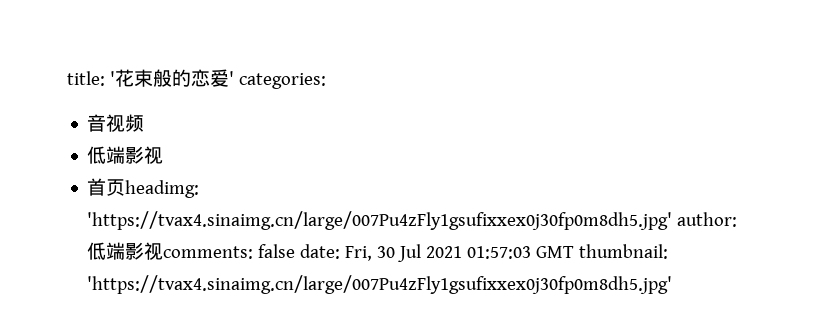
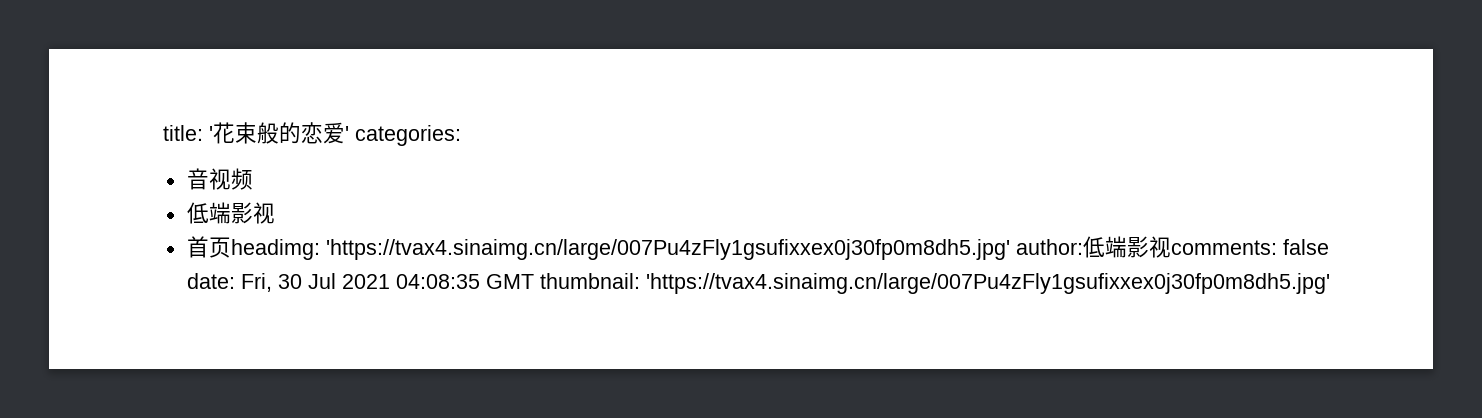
[467,246,532,259] 01:57:03 -> [395,274,480,289] 04:08:35

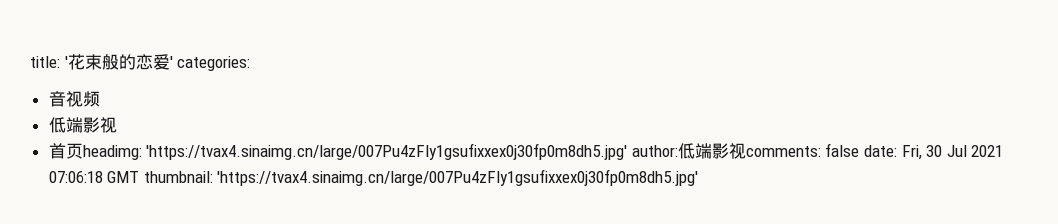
[395,274,480,289] 04:08:35 -> [48,171,103,183] 07:06:18

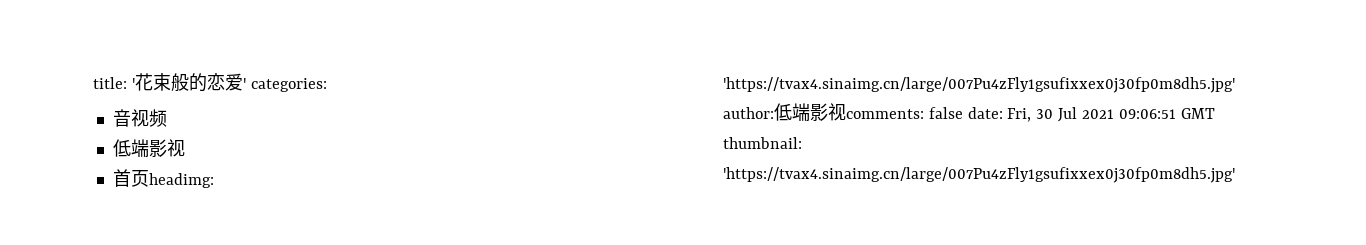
[48,171,103,183] 07:06:18 -> [1118,109,1176,119] 09:06:51

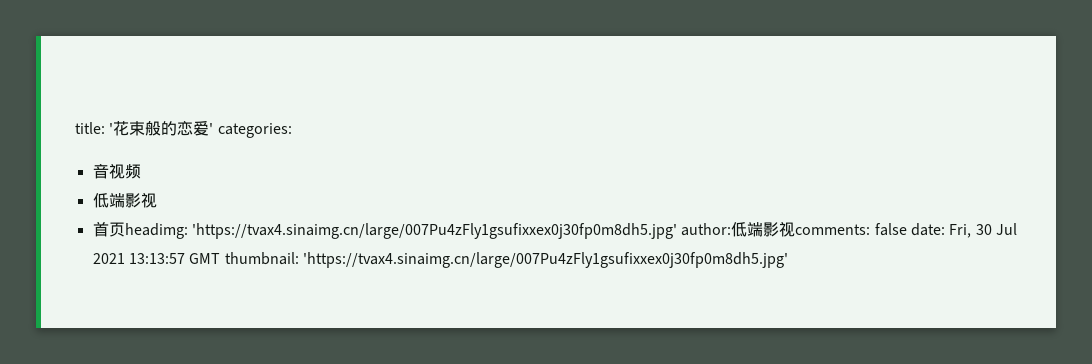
[1118,109,1176,119] 09:06:51 -> [128,253,185,264] 13:13:57

